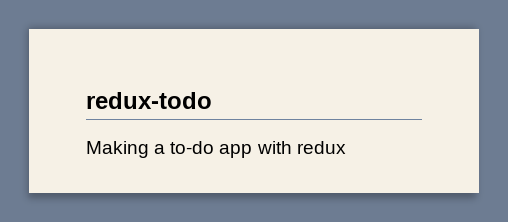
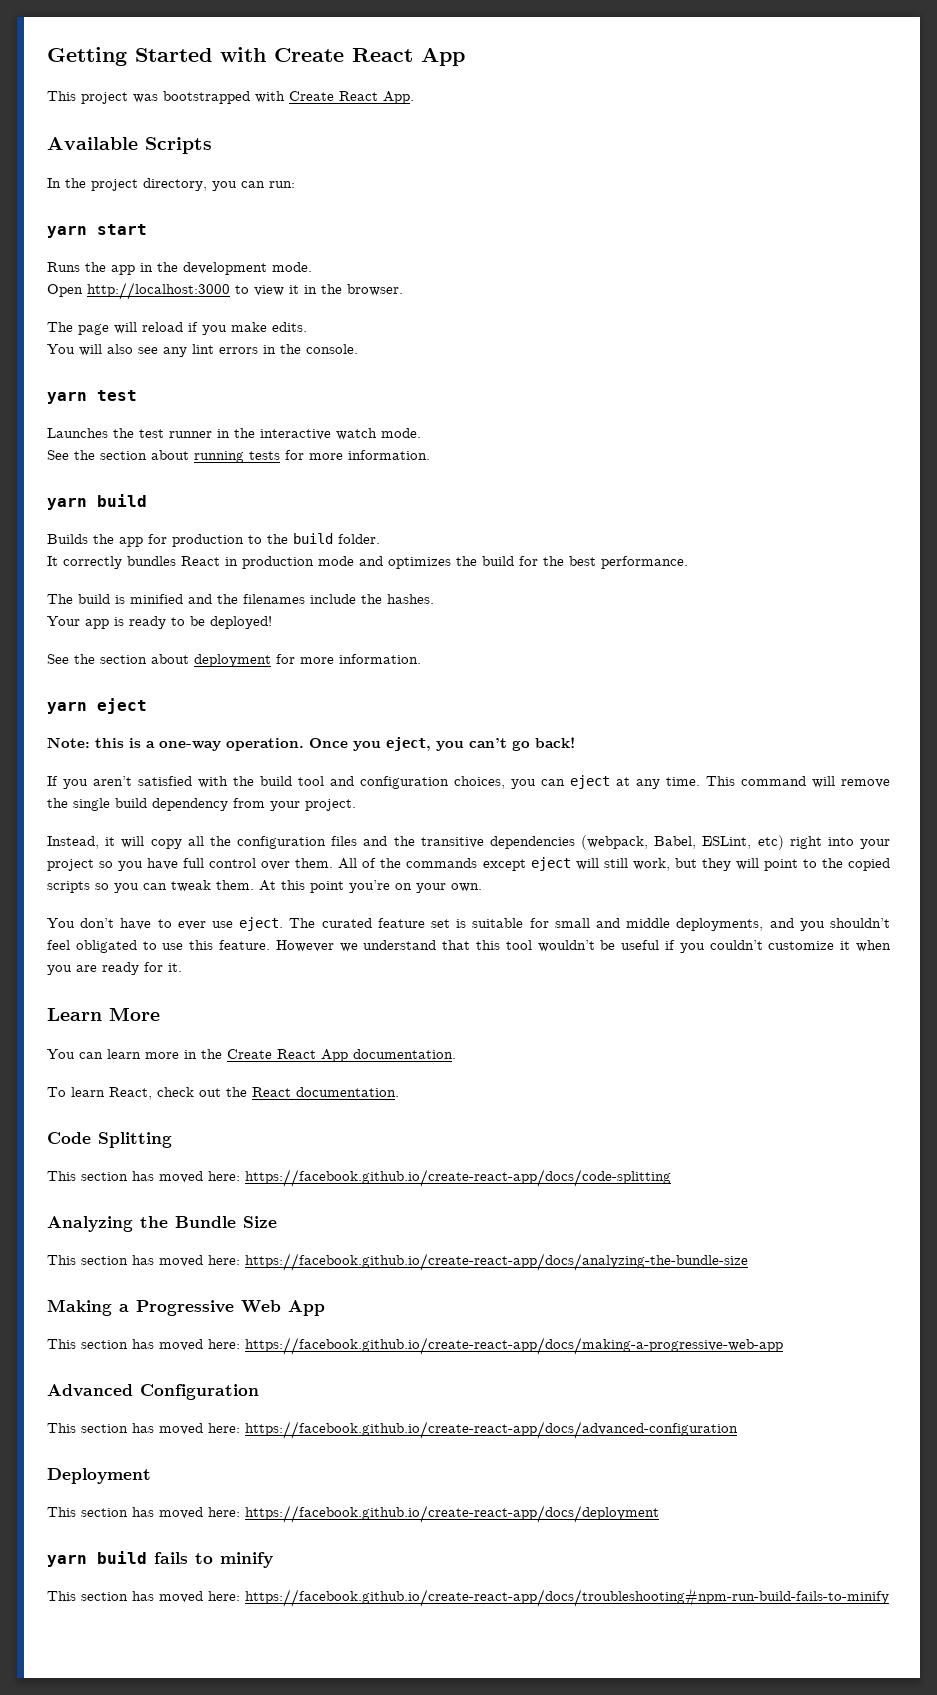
[86,92,212,109] [86,141,346,158] redux-todo // Making a to-do app with redux -> [47,47,465,66] [47,91,414,104] [47,137,212,154] [47,178,295,191] [47,224,147,238] [47,262,312,275] [47,282,403,300] [47,322,307,335] [47,344,358,357] [47,390,137,404] [47,428,421,440] [47,450,430,463] [47,494,147,510] [47,533,380,547] [47,556,688,569] [47,594,434,604] [47,616,272,629] [47,654,421,667] [47,698,147,714] [47,737,575,751] [47,775,890,789] [47,798,356,811] [47,835,890,850] [47,857,891,871] [47,880,482,893] [47,917,891,931] [47,940,891,953] [47,962,182,975] [47,1007,160,1021] [47,1049,456,1062] [47,1087,399,1100] [47,1132,172,1148] [47,1169,671,1187] [47,1216,277,1232] [47,1253,748,1271] [47,1299,325,1316] [47,1337,783,1355] [47,1384,259,1400] [47,1421,738,1439] [47,1468,151,1484] [47,1505,659,1523] [47,1551,273,1568] [47,1588,889,1607] Getting Started with Create React App // This project was bootstrapped with Create React App. // Available Scripts // In the project directory, you can run: // yarn start // Runs the app in the development mode. // Open http://localhost:3000 to view it in the browser. // The page will reload if you make edits. // You will also see any lint errors in the console. // yarn test // Launches the test runner in the interactive watch mode. // See the section about running tests for more information. // yarn build // Builds the app for production to the build folder. // It correctly bundles React in production mode and optimizes the build for the best performance. // The build is minified and the filenames include the hashes. // Your app is ready to be deployed! // See the section about deployment for more information. // yarn eject // Note: this is a one-way operation. Once you eject, you can’t go back! // If you aren’t satisfied with the build tool and configuration choices, you can eject at any time. This command will remove the single build dependency from your project. // Instead, it will copy all the configuration files and the transitive dependencies (webpack, Babel, ESLint, etc) right into your project so you have full control over them. All of the commands except eject will still work, but they will point to the copied scripts so you can tweak them. At this point you’re on your own. // You don’t have to ever use eject. The curated feature set is suitable for small and middle deployments, and you shouldn’t feel obligated to use this feature. However we understand that this tool wouldn’t be useful if you couldn’t customize it when you are ready for it. // Learn More // You can learn more in the Create React App documentation. // To learn React, check out the React documentation. // Code Splitting // This section has moved here: https://facebook.github.io/create-react-app/docs/code-splitting // Analyzing the Bundle Size // This section has moved here: https://facebook.github.io/create-react-app/docs/analyzing-the-bundle-size // Making a Progressive Web App // This section has moved here: https://facebook.github.io/create-react-app/docs/making-a-progressive-web-app // Advanced Configuration // This section has moved here: https://facebook.github.io/create-react-app/docs/advanced-configuration // Deployment // This section has moved here: https://facebook.github.io/create-react-app/docs/deployment // yarn build fails to minify // This section has moved here: https://facebook.github.io/create-react-app/docs/troubleshooting#npm-run-build-fails-to-minify

